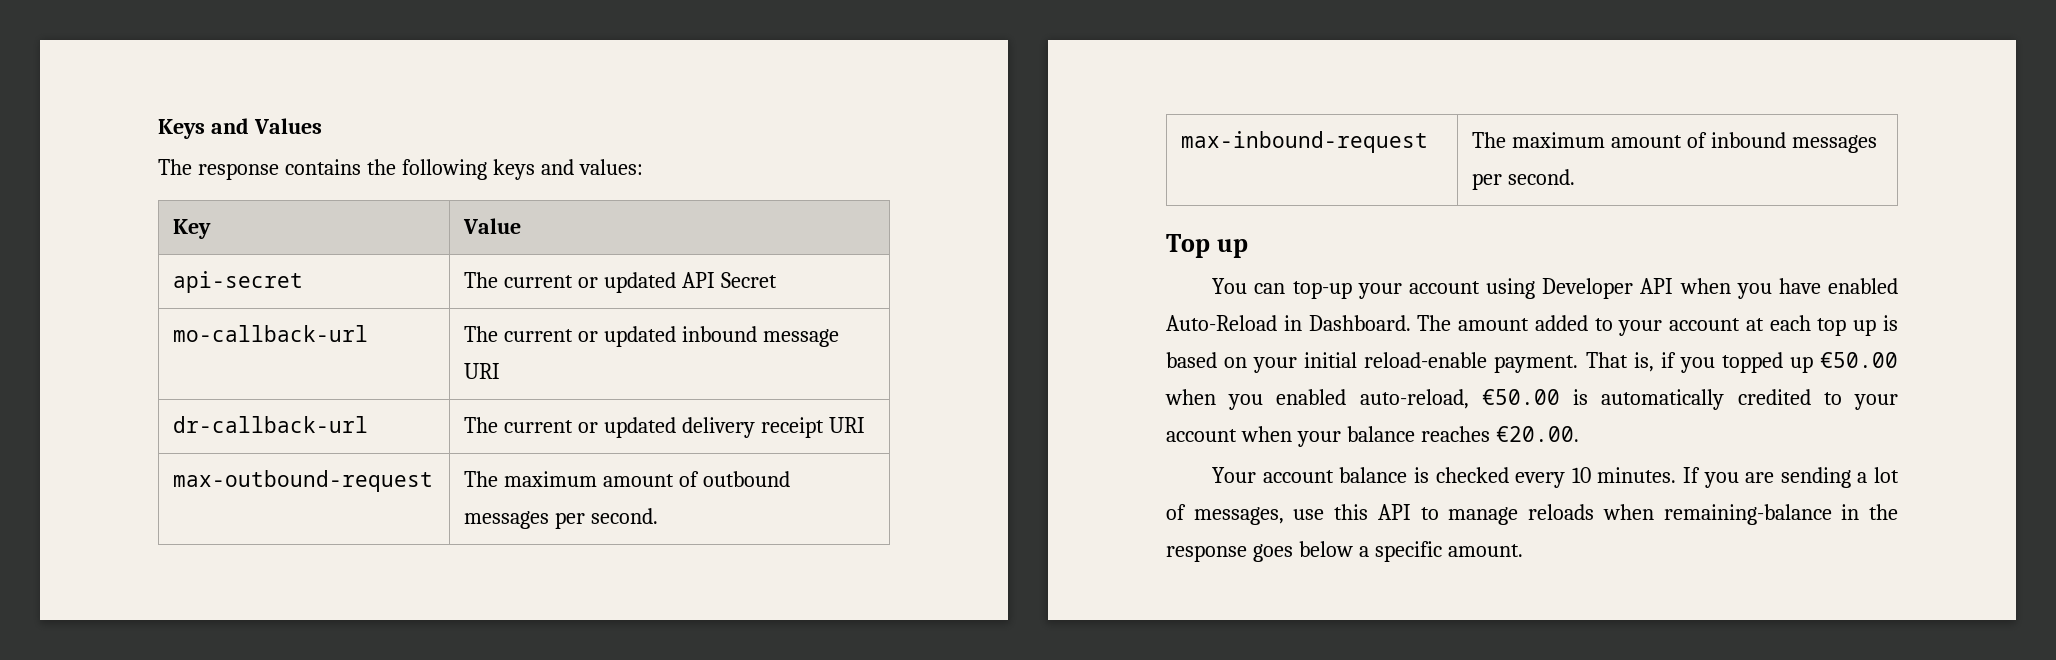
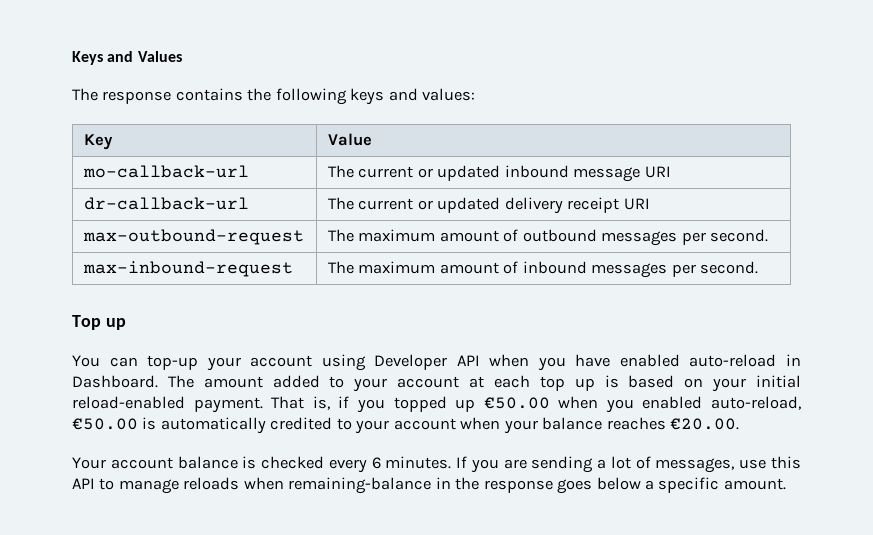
[173,271,304,293] [464,272,777,293] // api-secret | The current or updated API Secret -> (372, 139) none
[1166,315,1277,331] Auto-Reload -> [689,354,777,367] auto-reload
[1364,352,1488,368] reload-enable -> [72,396,185,409] reload-enabled
[1571,467,1591,483] 10 -> [371,457,381,469] 6

